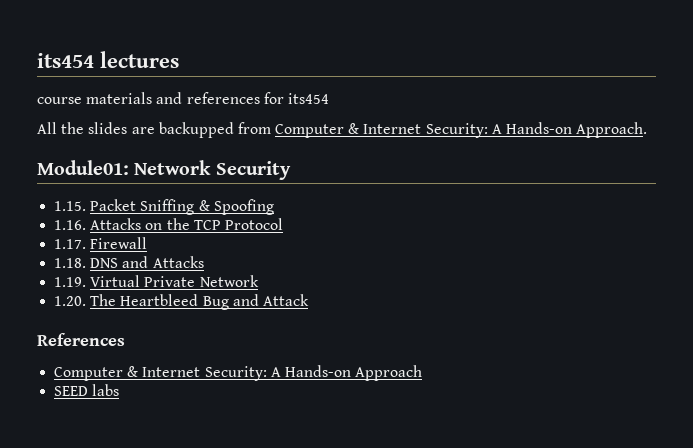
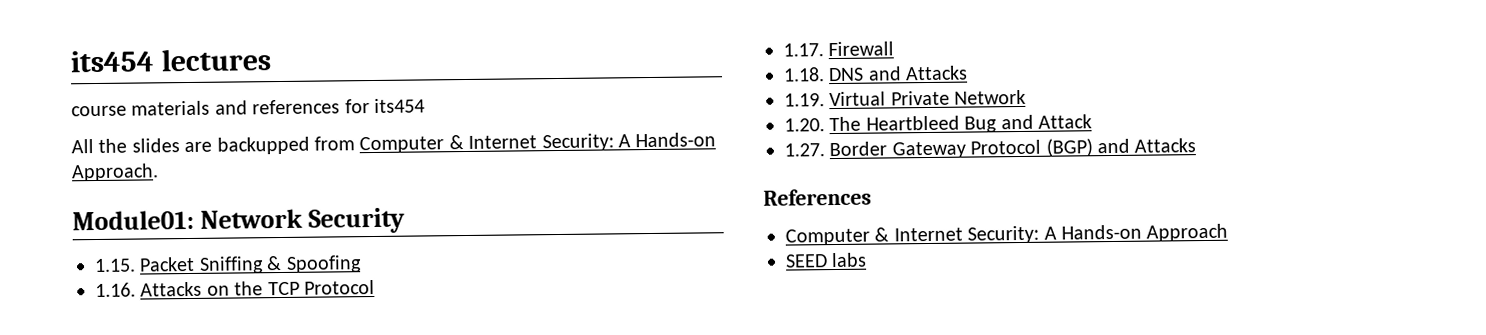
(309, 300) none -> [784,138,1197,159] // 1.27. Border Gateway Protocol (BGP) and Attacks

